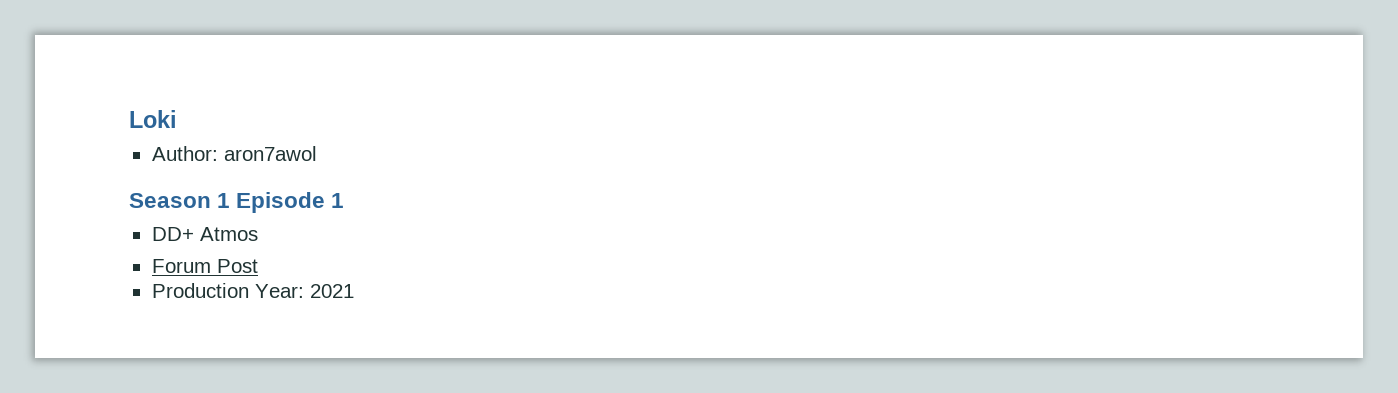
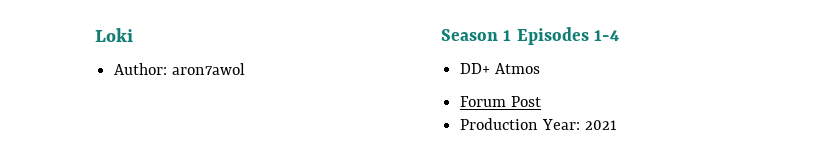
[236,192,345,213] Episode 1 -> [516,27,619,45] Episodes 1-4

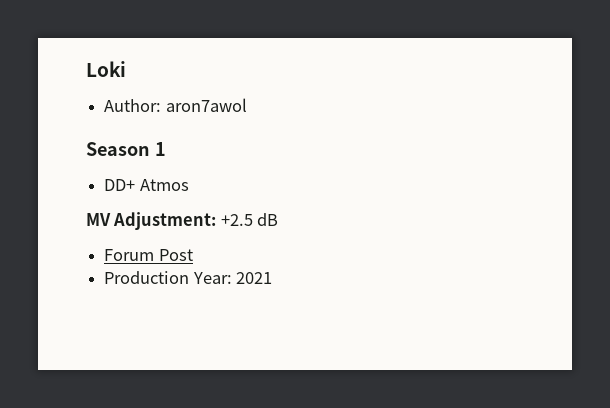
[516,27,619,45] Episodes 1-4 -> (166, 149) none
(540, 68) none -> [86,212,279,230] // MV Adjustment: +2.5 dB

